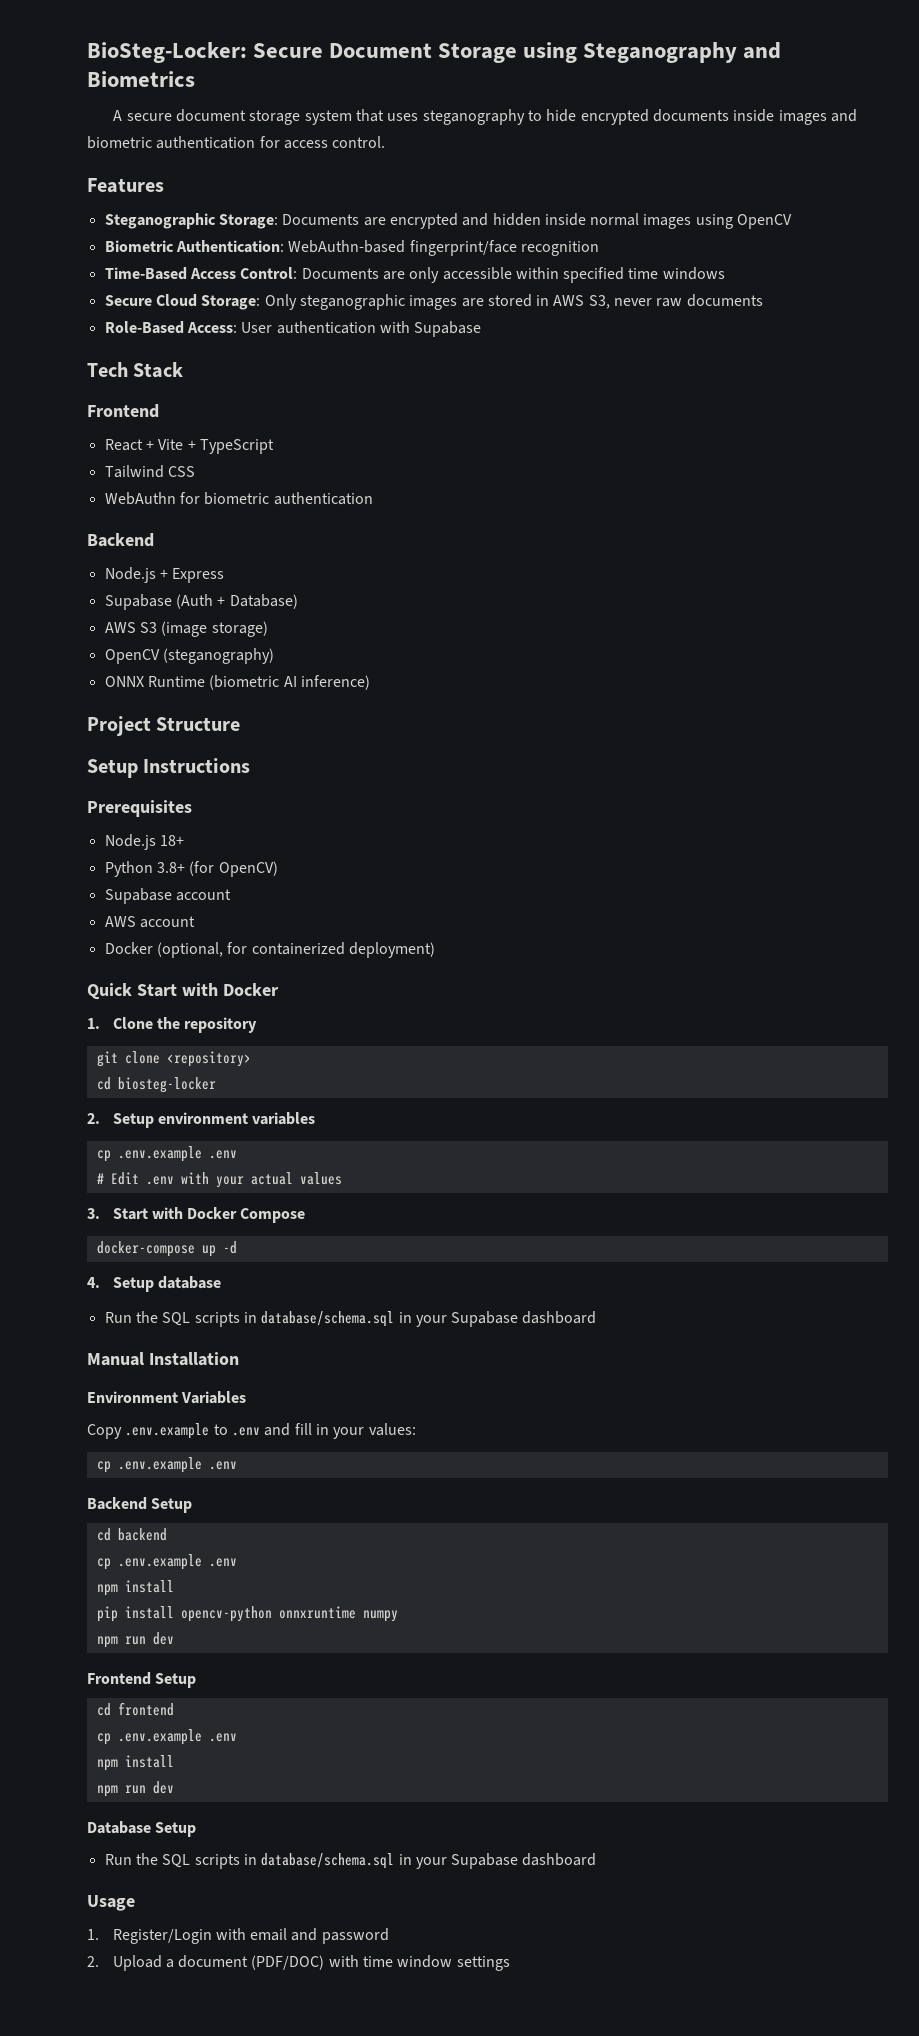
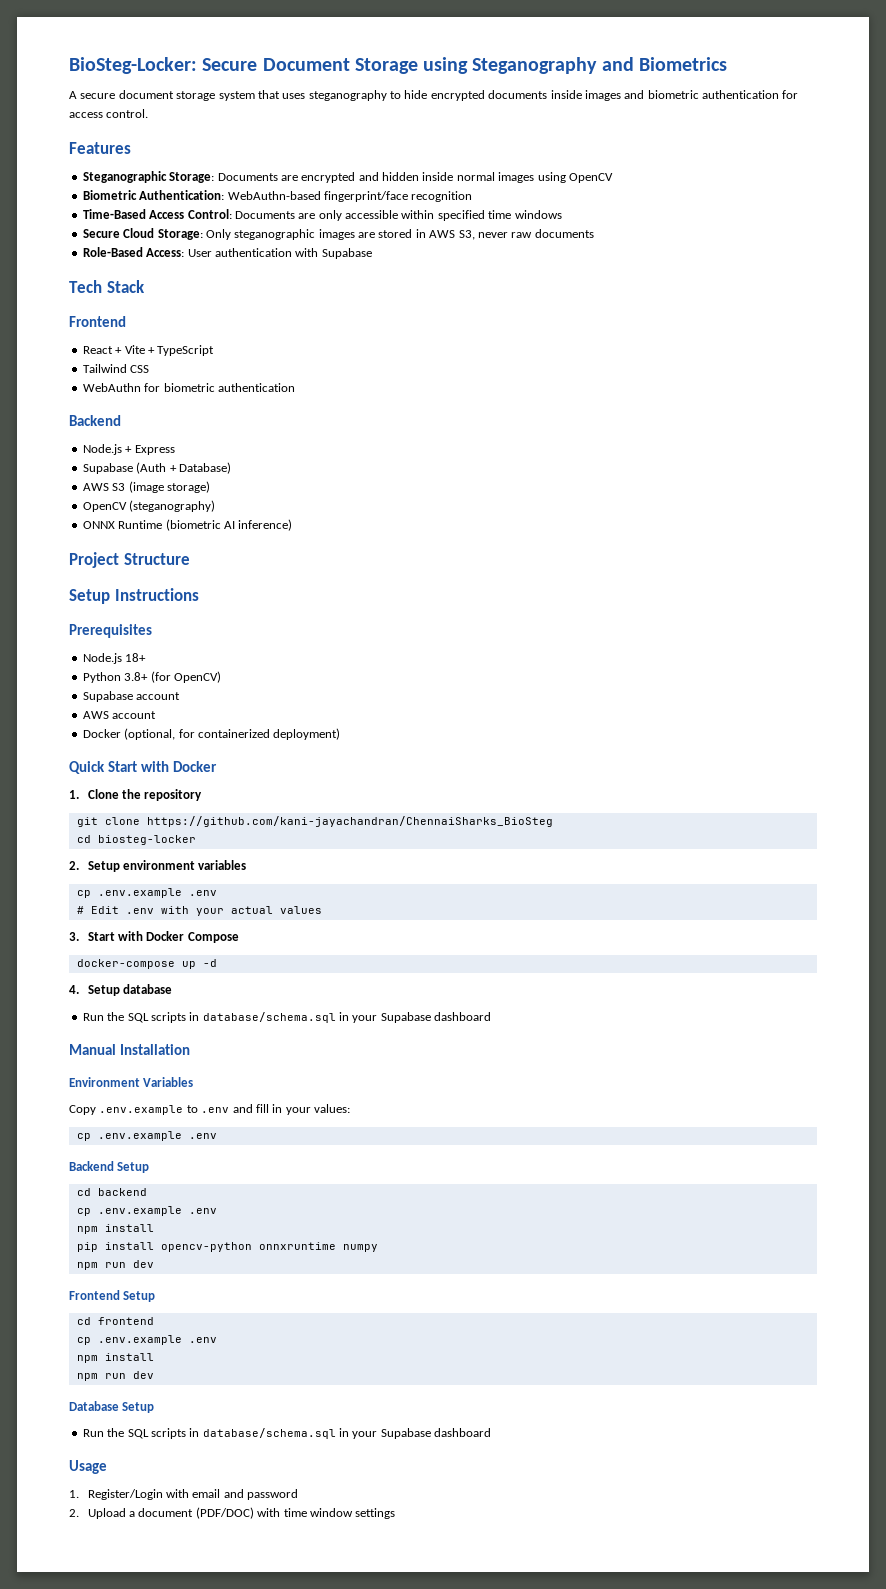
[166,1051,251,1067] <repository> -> [146,816,553,827] https://github.com/kani-jayachandran/ChennaiSharks_BioSteg

